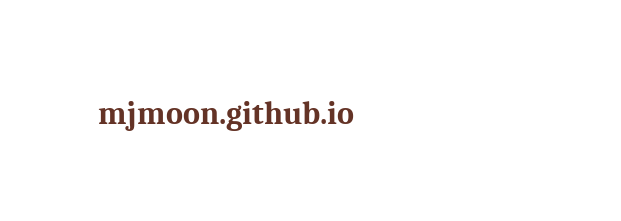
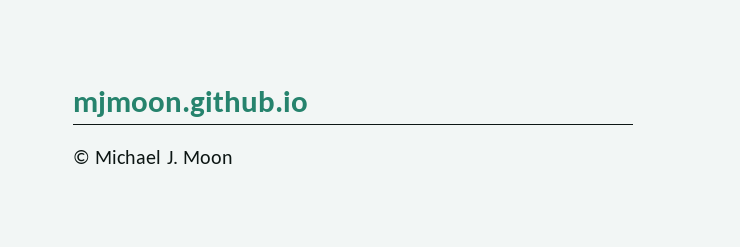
(354, 116) none -> [73,150,234,164] // © Michael J. Moon

